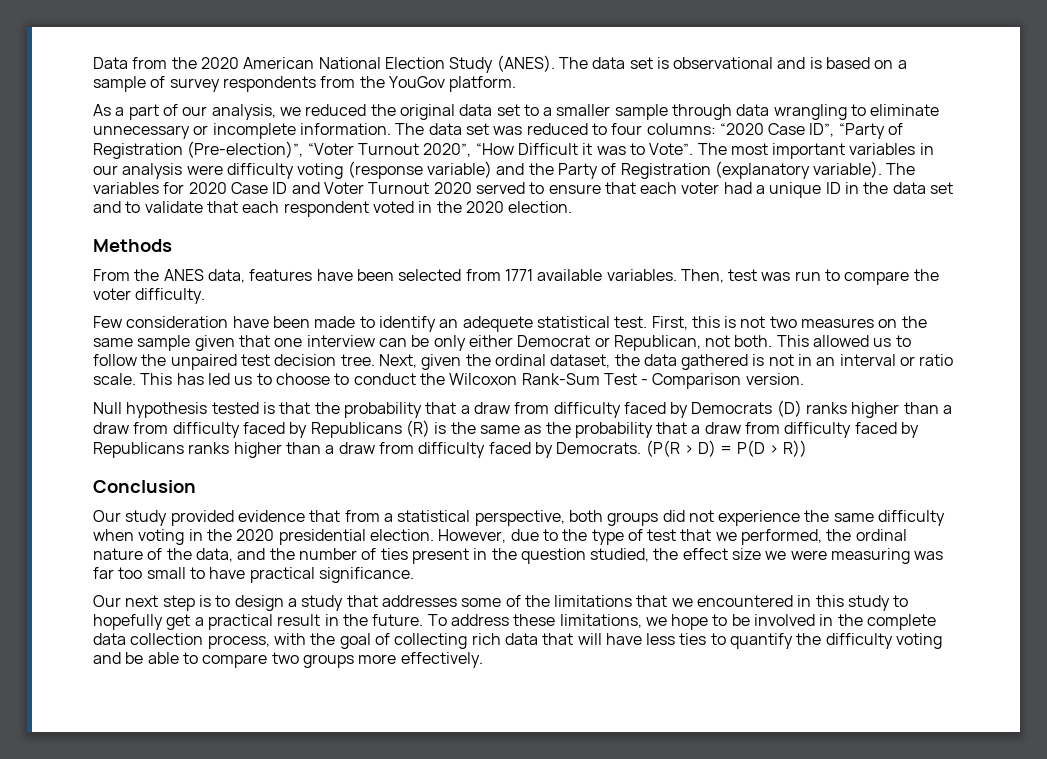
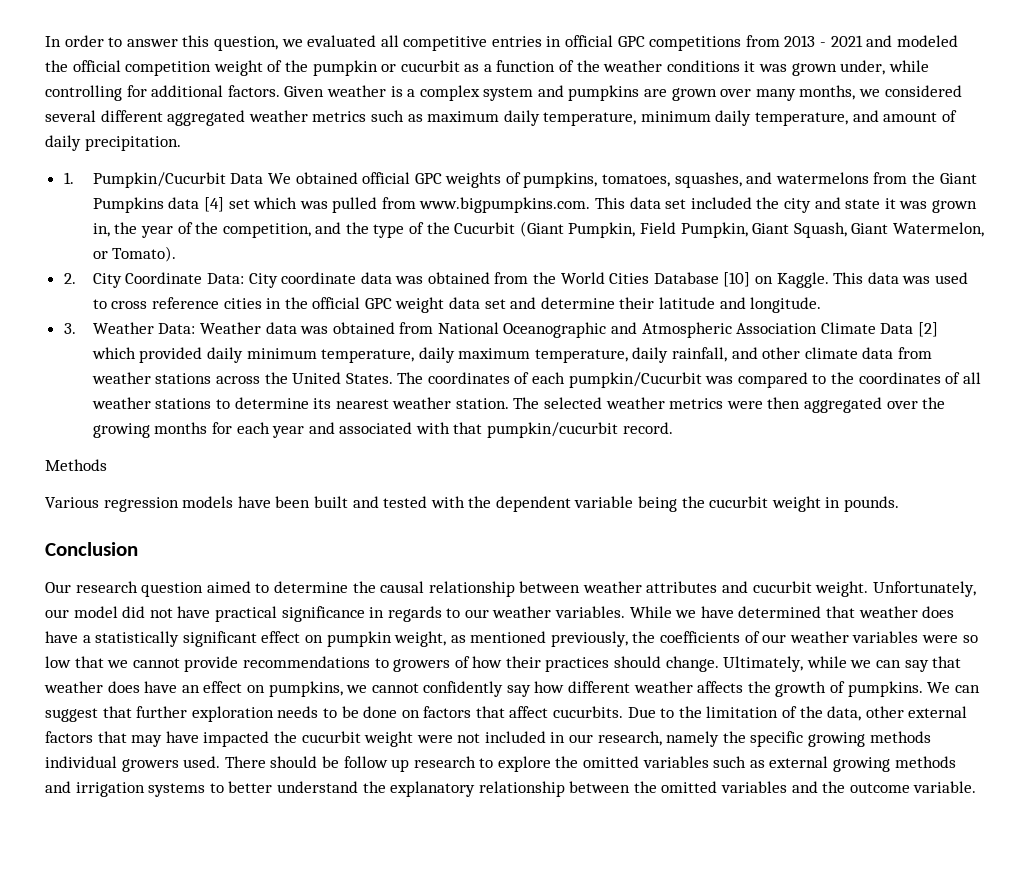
[93,55,907,73] [93,76,517,92] [93,104,940,120] [93,123,904,139] [93,141,934,159] [93,161,916,179] [93,182,954,198] [93,201,573,217] [93,239,172,252] [93,269,939,285] [93,288,206,304] [93,316,927,332] [93,335,911,351] [93,354,954,370] [93,373,804,389] [93,400,953,418] [93,420,920,438] [93,440,808,458] [93,480,196,493] [93,510,946,526] [93,529,907,545] [93,548,944,564] [93,567,414,583] [93,595,909,611] [93,614,937,630] [93,633,943,649] [93,652,483,668] Data from the 2020 American National Election Study (ANES). The data set is observational and is based on a sample of survey respondents from the YouGov platform. // As a part of our analysis, we reduced the original data set to a smaller sample through data wrangling to eliminate unnecessary or incomplete information. The data set was reduced to four columns: “2020 Case ID”, “Party of Registration (Pre-election)”, “Voter Turnout 2020”, “How Difficult it was to Vote”. The most important variables in our analysis were difficulty voting (response variable) and the Party of Registration (explanatory variable). The variables for 2020 Case ID and Voter Turnout 2020 served to ensure that each voter had a unique ID in the data set and to validate that each respondent voted in the 2020 election. // Methods // From the ANES data, features have been selected from 1771 available variables. Then, test was run to compare the voter difficulty. // Few consideration have been made to identify an adequete statistical test. First, this is not two measures on the same sample given that one interview can be only either Democrat or Republican, not both. This allowed us to follow the unpaired test decision tree. Next, given the ordinal dataset, the data gathered is not in an interval or ratio scale. This has led us to choose to conduct the Wilcoxon Rank-Sum Test - Comparison version. // Null hypothesis tested is that the probability that a draw from difficulty faced by Democrats (D) ranks higher than a draw from difficulty faced by Republicans (R) is the same as the probability that a draw from difficulty faced by Republicans ranks higher than a draw from difficulty faced by Democrats. (P(R > D) = P(D > R)) // Conclusion // Our study provided evidence that from a statistical perspective, both groups did not experience the same difficulty when voting in the 2020 presidential election. However, due to the type of test that we performed, the ordinal nature of the data, and the number of ties present in the question studied, the effect size we were measuring was far too small to have practical significance. // Our next step is to design a study that addresses some of the limitations that we encountered in this study to hopefully get a practical result in the future. To address these limitations, we hope to be involved in the complete data collection process, with the goal of collecting rich data that will have less ties to quantify the difficulty voting and be able to compare two groups more effectively. -> [45,35,958,51] [45,60,929,76] [45,85,962,101] [45,110,957,126] [45,135,181,151] [63,172,977,188] [92,197,977,213] [92,221,984,238] [92,246,177,262] [63,272,968,288] [92,297,822,313] [63,322,939,338] [91,347,933,363] [91,372,981,388] [91,397,946,413] [92,422,673,438] [45,459,107,471] [45,496,900,512] [45,542,138,556] [45,581,976,597] [45,606,955,622] [45,631,978,647] [45,656,962,672] [44,681,980,697] [45,706,968,722] [45,731,931,747] [45,756,956,772] [45,781,977,797] In order to answer this question, we evaluated all competitive entries in official GPC competitions from 2013 - 2021 and modeled the official competition weight of the pumpkin or cucurbit as a function of the weather conditions it was grown under, while controlling for additional factors. Given weather is a complex system and pumpkins are grown over many months, we considered several different aggregated weather metrics such as maximum daily temperature, minimum daily temperature, and amount of daily precipitation. // 1. Pumpkin/Cucurbit Data We obtained official GPC weights of pumpkins, tomatoes, squashes, and watermelons from the Giant Pumpkins data [4] set which was pulled from www.bigpumpkins.com. This data set included the city and state it was grown in, the year of the competition, and the type of the Cucurbit (Giant Pumpkin, Field Pumpkin, Giant Squash, Giant Watermelon, or Tomato). // 2. City Coordinate Data: City coordinate data was obtained from the World Cities Database [10] on Kaggle. This data was used to cross reference cities in the official GPC weight data set and determine their latitude and longitude. // 3. Weather Data: Weather data was obtained from National Oceanographic and Atmospheric Association Climate Data [2] which provided daily minimum temperature, daily maximum temperature, daily rainfall, and other climate data from weather stations across the United States. The coordinates of each pumpkin/Cucurbit was compared to the coordinates of all weather stations to determine its nearest weather station. The selected weather metrics were then aggregated over the growing months for each year and associated with that pumpkin/cucurbit record. // Methods // Various regression models have been built and tested with the dependent variable being the cucurbit weight in pounds. // Conclusion // Our research question aimed to determine the causal relationship between weather attributes and cucurbit weight. Unfortunately, our model did not have practical significance in regards to our weather variables. While we have determined that weather does have a statistically significant effect on pumpkin weight, as mentioned previously, the coefficients of our weather variables were so low that we cannot provide recommendations to growers of how their practices should change. Ultimately, while we can say that weather does have an effect on pumpkins, we cannot confidently say how different weather affects the growth of pumpkins. We can suggest that further exploration needs to be done on factors that affect cucurbits. Due to the limitation of the data, other external factors that may have impacted the cucurbit weight were not included in our research, namely the specific growing methods individual growers used. There should be follow up research to explore the omitted variables such as external growing methods and irrigation systems to better understand the explanatory relationship between the omitted variables and the outcome variable.

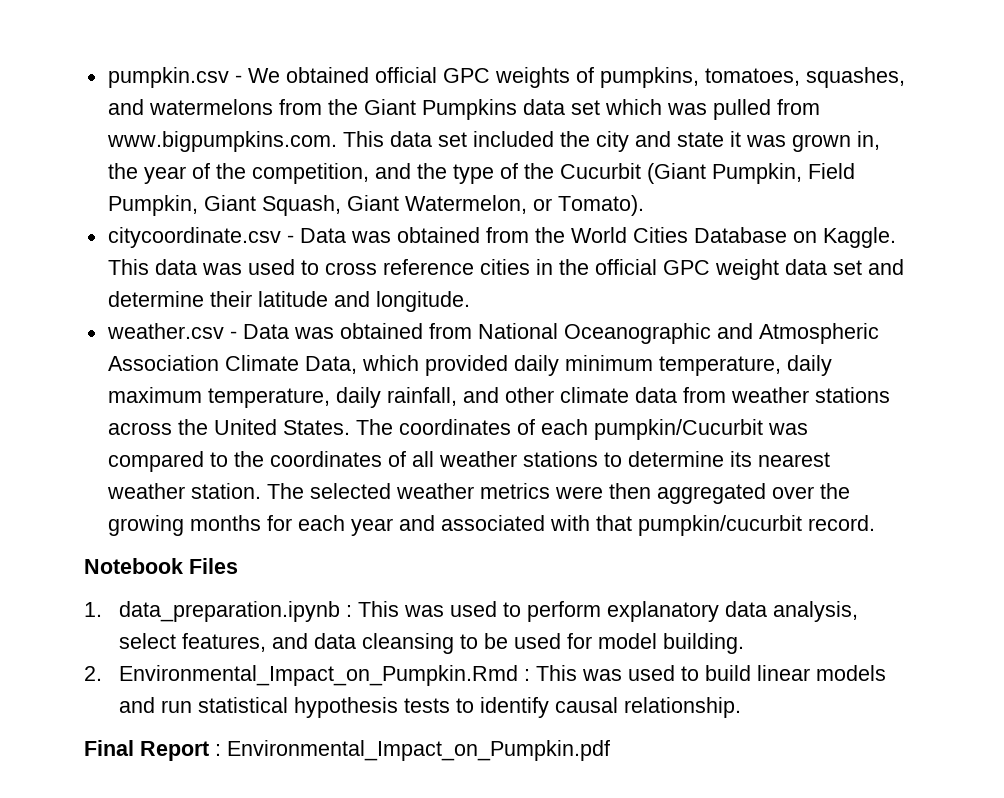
[45,35,958,51] [45,60,929,76] [45,85,962,101] [45,110,957,126] [45,135,181,151] [63,172,264,188] In order to answer this question, we evaluated all competitive entries in official GPC competitions from 2013 - 2021 and modeled the official competition weight of the pumpkin or cucurbit as a function of the weather conditions it was grown under, while controlling for additional factors. Given weather is a complex system and pumpkins are grown over many months, we considered several different aggregated weather metrics such as maximum daily temperature, minimum daily temperature, and amount of daily precipitation. // 1. Pumpkin/Cucurbit Data -> [107,67,242,88] pumpkin.csv -
[203,197,224,212] [4] -> (565, 107) none
[63,272,392,288] 2. City Coordinate Data: City coordinate data -> [107,227,346,248] citycoordinate.csv - Data
[723,272,751,287] [10] -> (787, 235) none
[63,322,297,334] 3. Weather Data: Weather data -> [106,323,289,339] weather.csv - Data
[880,322,939,337] Data [2] -> [304,356,357,374] Data,
[45,459,107,471] [45,496,900,512] [45,542,138,556] [45,581,976,597] [45,606,955,622] [45,631,978,647] [45,656,962,672] [44,681,980,697] [45,706,968,722] [45,731,931,747] [45,756,956,772] [45,781,977,797] Methods // Various regression models have been built and tested with the dependent variable being the cucurbit weight in pounds. // Conclusion // Our research question aimed to determine the causal relationship between weather attributes and cucurbit weight. Unfortunately, our model did not have practical significance in regards to our weather variables. While we have determined that weather does have a statistically significant effect on pumpkin weight, as mentioned previously, the coefficients of our weather variables were so low that we cannot provide recommendations to growers of how their practices should change. Ultimately, while we can say that weather does have an effect on pumpkins, we cannot confidently say how different weather affects the growth of pumpkins. We can suggest that further exploration needs to be done on factors that affect cucurbits. Due to the limitation of the data, other external factors that may have impacted the cucurbit weight were not included in our research, namely the specific growing methods individual growers used. There should be follow up research to explore the omitted variables such as external growing methods and irrigation systems to better understand the explanatory relationship between the omitted variables and the outcome variable. -> [84,558,238,574] [84,601,859,622] [119,633,745,654] [84,665,887,686] [119,697,742,718] [84,740,610,761] Notebook Files // 1. data_preparation.ipynb : This was used to perform explanatory data analysis, select features, and data cleansing to be used for model building. // 2. Environmental_Impact_on_Pumpkin.Rmd : This was used to build linear models and run statistical hypothesis tests to identify causal relationship. // Final Report : Environmental_Impact_on_Pumpkin.pdf

